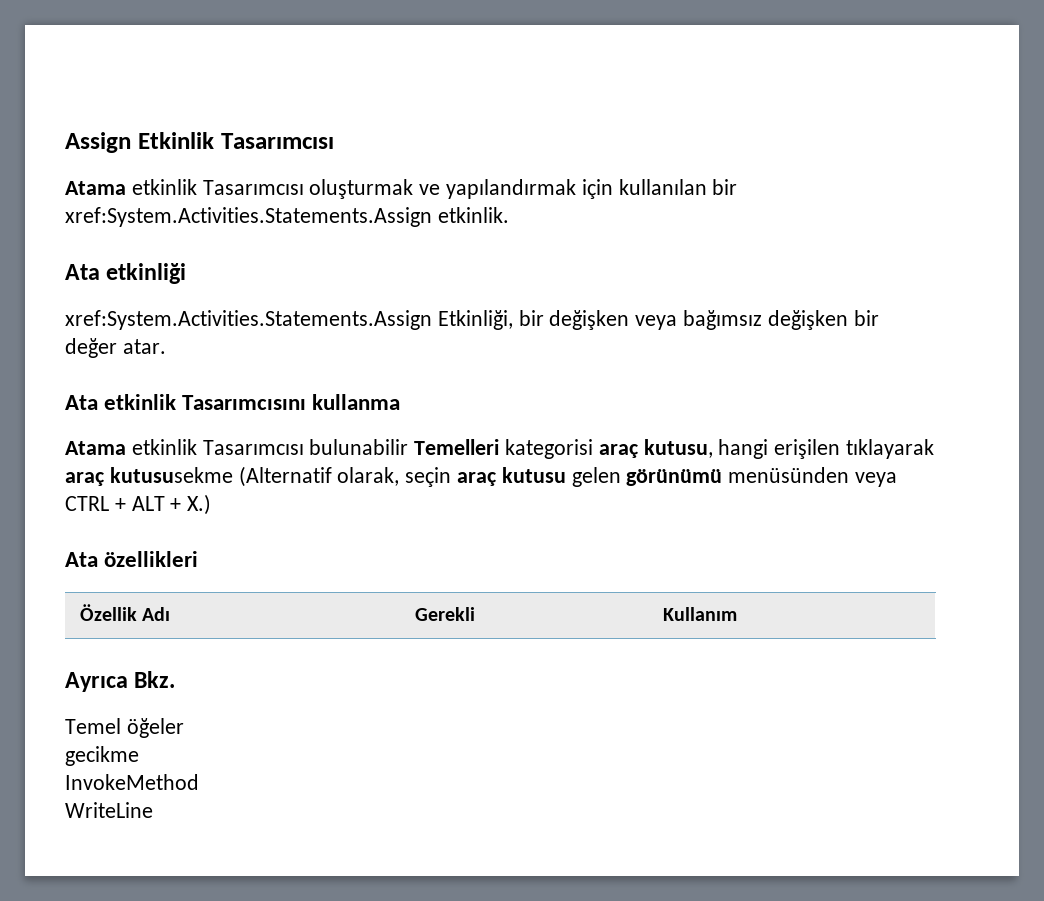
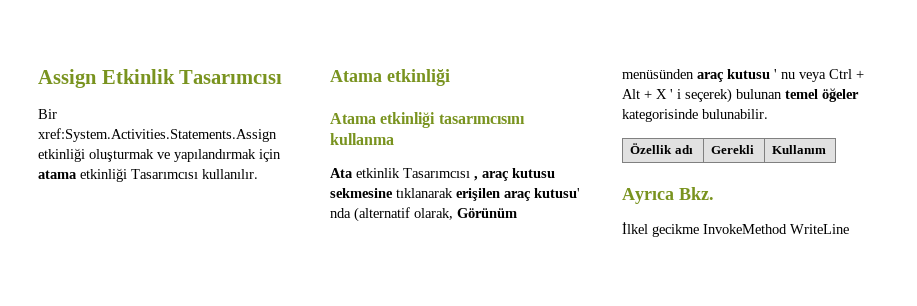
[65,179,304,195] Atama etkinlik Tasarımcısı -> [38,109,57,119] [38,128,277,142] [38,148,85,162] Bir xref:System.Activities.Statements.Assign etkinliği
[618,179,738,195] [65,207,509,227] [65,263,187,284] [65,310,879,330] [65,338,166,358] [65,394,401,410] [65,439,935,459] [65,466,898,487] [65,494,212,515] [65,551,199,567] kullanılan bir xref:System.Activities.Statements.Assign etkinlik. // Ata etkinliği // xref:System.Activities.Statements.Assign Etkinliği, bir değişken veya bağımsız değişken bir değer atar. // Ata etkinlik Tasarımcısını kullanma // Atama etkinlik Tasarımcısı bulunabilir Temelleri kategorisi araç kutusu, hangi erişilen tıklayarak araç kutususekme (Alternatif olarak, seçin araç kutusu gelen görünümü menüsünden veya CTRL + ALT + X.) // Ata özellikleri -> [38,168,258,182] [330,69,450,86] [330,112,525,128] [330,133,394,145] [330,168,555,181] [330,188,580,201] [330,207,517,222] [622,69,864,82] [622,88,859,103] [622,109,768,122] atama etkinliği Tasarımcısı kullanılır. // Atama etkinliği // Atama etkinliği tasarımcısını kullanma // Ata etkinlik Tasarımcısı , araç kutusu sekmesine tıklanarak erişilen araç kutusu' nda (alternatif olarak, Görünüm menüsünden araç kutusu ' nu veya Ctrl + Alt + X ' i seçerek) bulunan temel öğeler kategorisinde bulunabilir.
[142,607,171,621] Adı -> [674,145,693,154] adı
[65,718,184,738] Temel öğeler // -> [622,222,648,234] İlkel
(139, 756) // -> (699, 230) none
(199, 782) // -> (787, 229) none

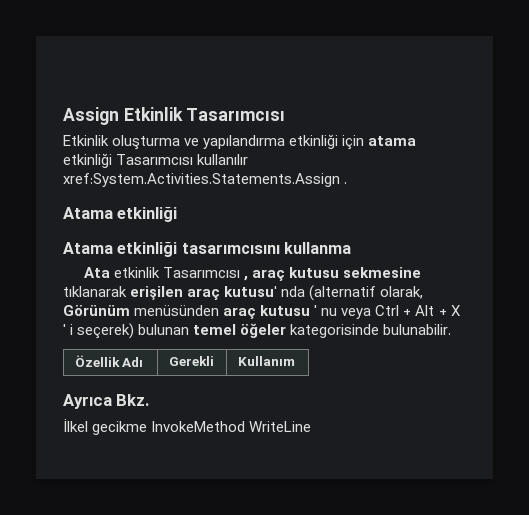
[38,109,57,119] [38,128,277,142] [38,148,256,162] Bir xref:System.Activities.Statements.Assign etkinliği oluşturmak ve yapılandırmak -> [63,134,339,150] Etkinlik oluşturma ve yapılandırma etkinliği
[202,169,258,179] kullanılır. -> [197,154,249,165] [63,173,348,187] kullanılır xref:System.Activities.Statements.Assign .
[674,145,693,154] adı -> [122,357,144,367] Adı

